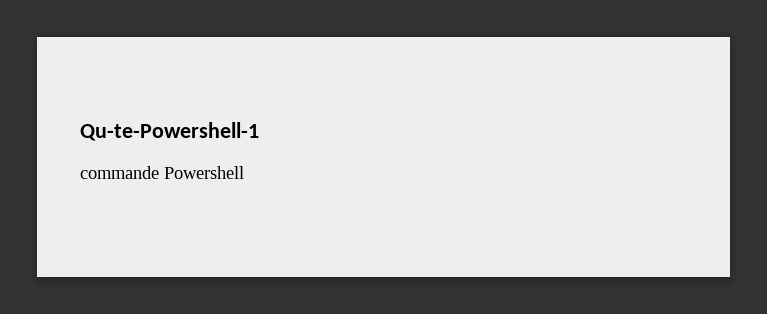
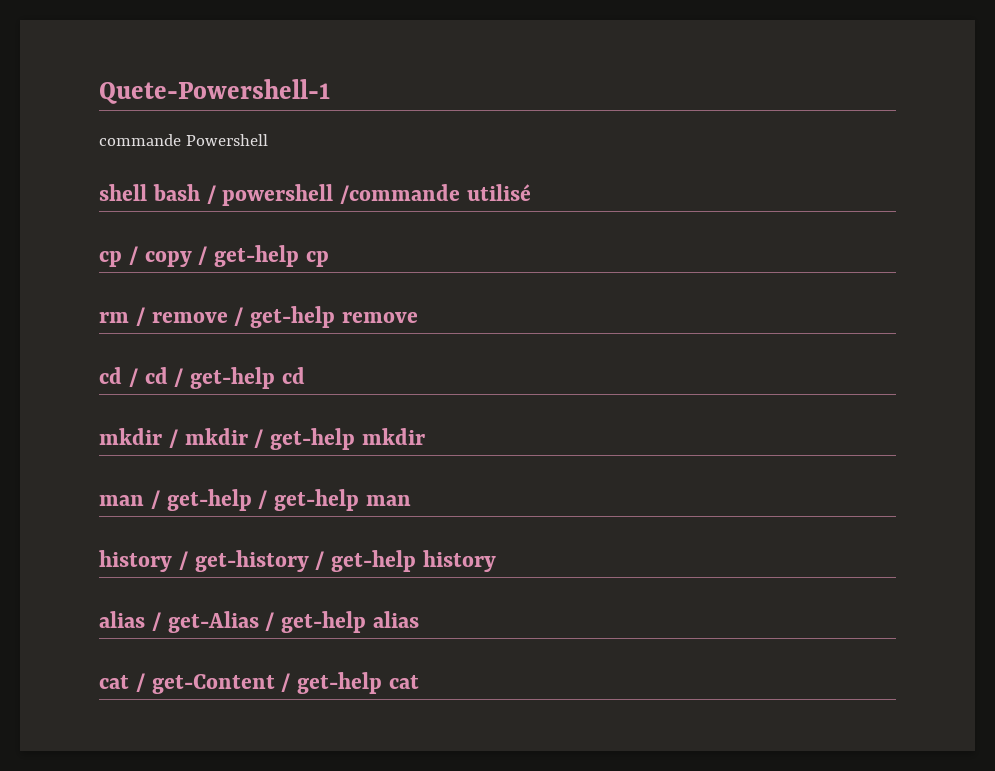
[80,122,259,141] Qu-te-Powershell-1 -> [99,79,330,104] Quete-Powershell-1
(244, 172) none -> [99,184,531,206] [99,245,329,267] [99,306,418,328] [99,367,305,389] [99,428,425,450] [99,489,411,511] [99,550,496,572] [99,611,419,633] [99,672,419,694] // shell bash / powershell /commande utilisé // cp / copy / get-help cp // rm / remove / get-help remove // cd / cd / get-help cd // mkdir / mkdir / get-help mkdir // man / get-help / get-help man // history / get-history / get-help history // alias / get-Alias / get-help alias // cat / get-Content / get-help cat

